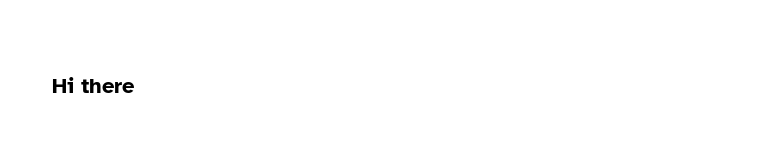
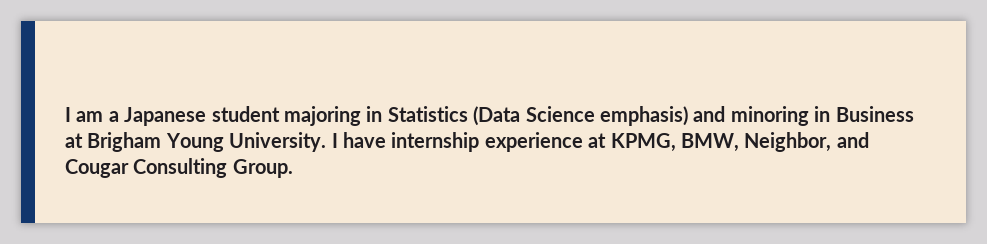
[52,77,135,93] Hi there -> [65,106,914,126] [65,132,869,152] [65,158,293,178] I am a Japanese student majoring in Statistics (Data Science emphasis) and minoring in Business at Brigham Young University. I have internship experience at KPMG, BMW, Neighbor, and Cougar Consulting Group.

